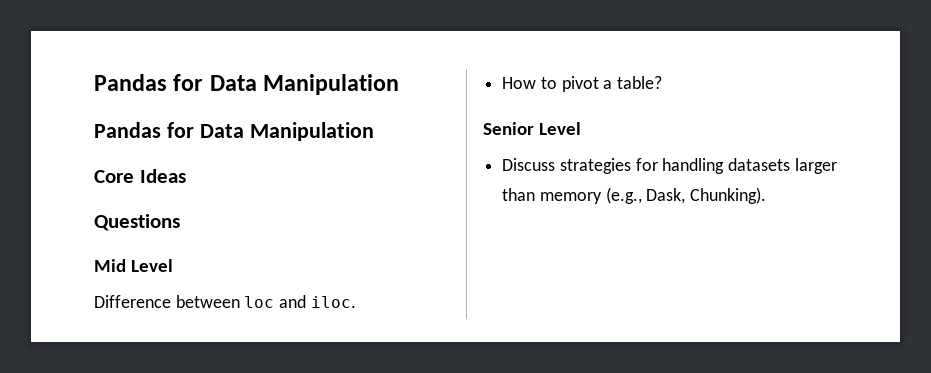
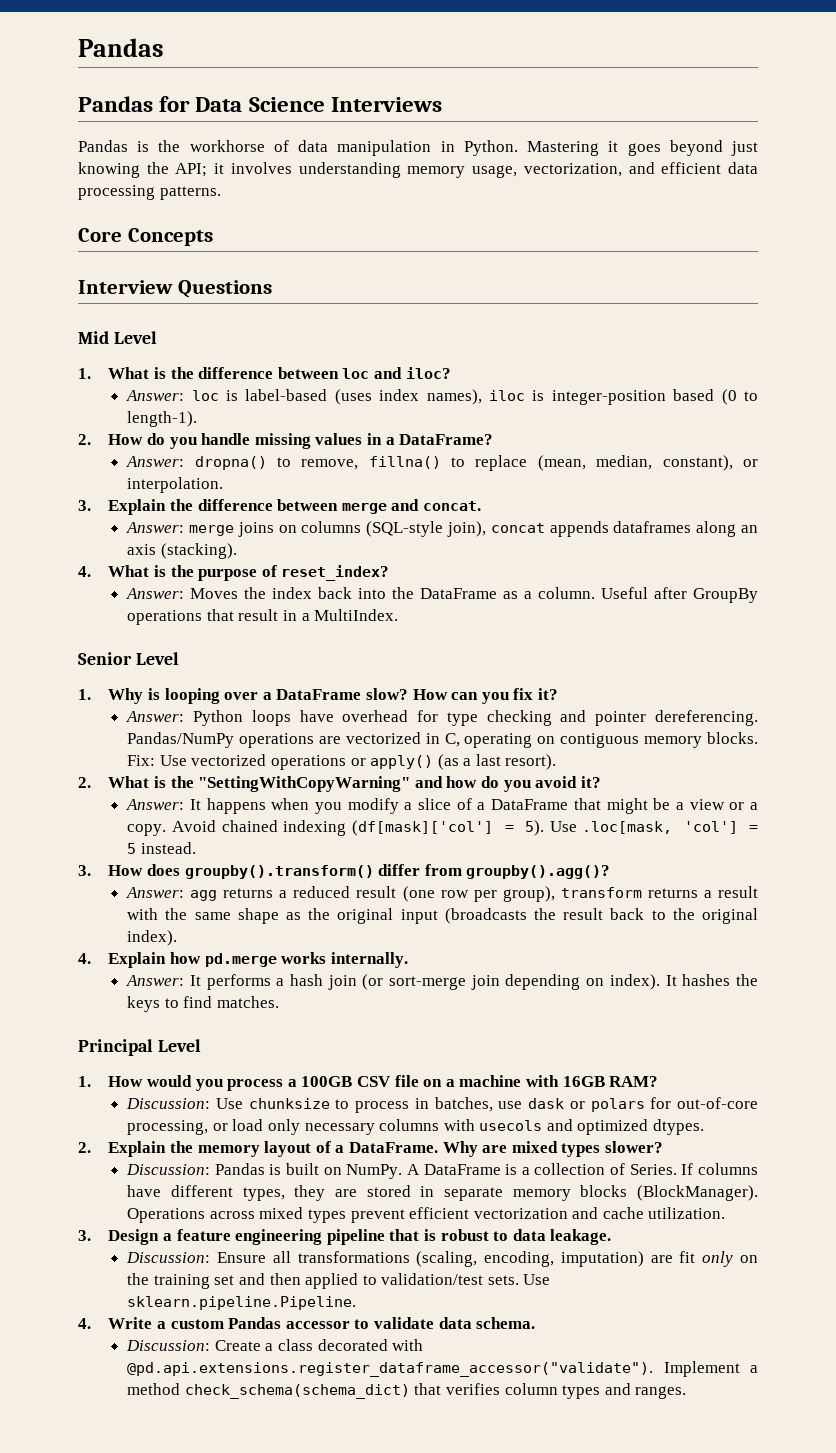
[94,74,400,95] [94,122,374,141] Pandas for Data Manipulation // Pandas for Data Manipulation -> [78,38,164,57] [78,96,442,112] [78,140,758,156] [78,162,759,178] [78,185,221,200] Pandas // Pandas for Data Science Interviews // Pandas is the workhorse of data manipulation in Python. Mastering it goes beyond just knowing the API; it involves understanding memory usage, vectorization, and efficient data processing patterns.
[139,169,186,183] Ideas // -> [127,228,213,246] [78,280,173,294] Concepts // Interview
[94,295,356,308] [502,76,663,92] [483,122,582,135] [502,158,837,174] [502,187,767,204] Difference between loc and iloc. // How to pivot a table? // Senior Level // Discuss strategies for handling datasets larger than memory (e.g., Dask, Chunking). -> [78,367,451,379] [126,389,758,405] [127,411,198,427] [78,433,494,449] [126,455,758,471] [127,477,224,493] [78,499,482,515] [126,521,758,537] [127,543,237,559] [78,565,390,581] [126,587,758,603] [127,609,399,625] [78,652,179,665] [78,688,558,704] [126,710,759,726] [127,732,758,748] [127,754,557,770] [78,776,601,792] [126,798,759,814] [127,820,758,836] [127,842,196,854] [78,864,611,879] [126,886,758,902] [127,908,758,924] [127,930,178,946] [78,952,408,968] [126,974,758,990] [127,996,279,1012] [78,1039,201,1056] [78,1075,659,1091] [126,1097,758,1113] [127,1119,705,1135] [78,1141,663,1157] [126,1163,758,1179] [127,1185,758,1201] [127,1207,726,1223] [78,1229,612,1245] [126,1251,759,1267] [127,1273,551,1289] [127,1296,357,1310] [78,1317,536,1329] [126,1339,424,1351] [127,1361,759,1377] [127,1383,687,1399] 1. What is the difference between loc and iloc? // Answer: loc is label-based (uses index names), iloc is integer-position based (0 to length-1). // 2. How do you handle missing values in a DataFrame? // Answer: dropna() to remove, fillna() to replace (mean, median, constant), or interpolation. // 3. Explain the difference between merge and concat. // Answer: merge joins on columns (SQL-style join), concat appends dataframes along an axis (stacking). // 4. What is the purpose of reset_index? // Answer: Moves the index back into the DataFrame as a column. Useful after GroupBy operations that result in a MultiIndex. // Senior Level // 1. Why is looping over a DataFrame slow? How can you fix it? // Answer: Python loops have overhead for type checking and pointer dereferencing. Pandas/NumPy operations are vectorized in C, operating on contiguous memory blocks. Fix: Use vectorized operations or apply() (as a last resort). // 2. What is the "SettingWithCopyWarning" and how do you avoid it? // Answer: It happens when you modify a slice of a DataFrame that might be a view or a copy. Avoid chained indexing (df[mask]['col'] = 5). Use .loc[mask, 'col'] = 5 instead. // 3. How does groupby().transform() differ from groupby().agg()? // Answer: agg returns a reduced result (one row per group), transform returns a result with the same shape as the original input (broadcasts the result back to the original index). // 4. Explain how pd.merge works internally. // Answer: It performs a hash join (or sort-merge join depending on index). It hashes the keys to find matches. // Principal Level // 1. How would you process a 100GB CSV file on a machine with 16GB RAM? // Discussion: Use chunksize to process in batches, use dask or polars for out-of-core processing, or load only necessary columns with usecols and optimized dtypes. // 2. Explain the memory layout of a DataFrame. Why are mixed types slower? // Discussion: Pandas is built on NumPy. A DataFrame is a collection of Series. If columns have different types, they are stored in separate memory blocks (BlockManager). Operations across mixed types prevent efficient vectorization and cache utilization. // 3. Design a feature engineering pipeline that is robust to data leakage. // Discussion: Ensure all transformations (scaling, encoding, imputation) are fit only on the training set and then applied to validation/test sets. Use sklearn.pipeline.Pipeline. // 4. Write a custom Pandas accessor to validate data schema. // Discussion: Create a class decorated with @pd.api.extensions.register_dataframe_accessor("validate"). Implement a method check_schema(schema_dict) that verifies column types and ranges.

